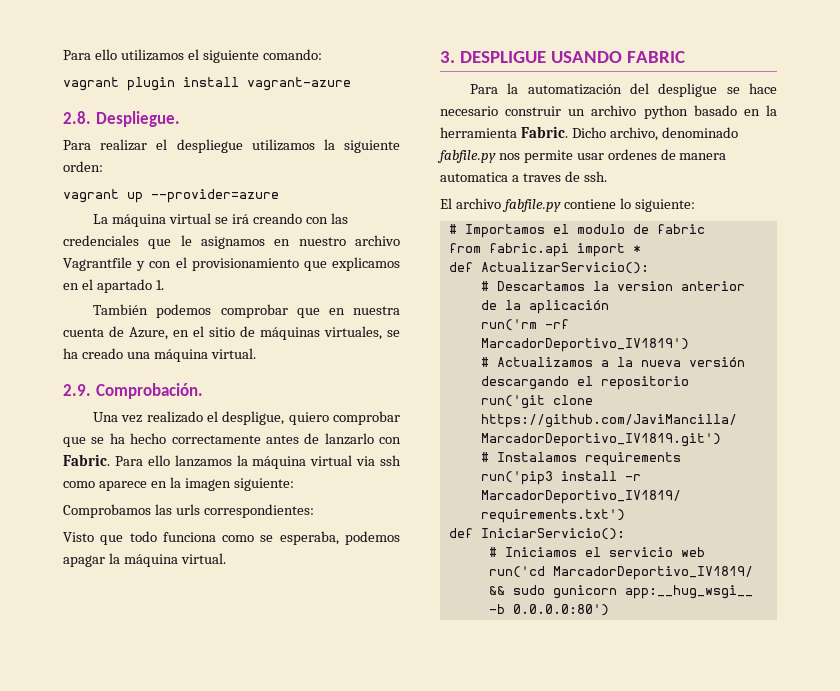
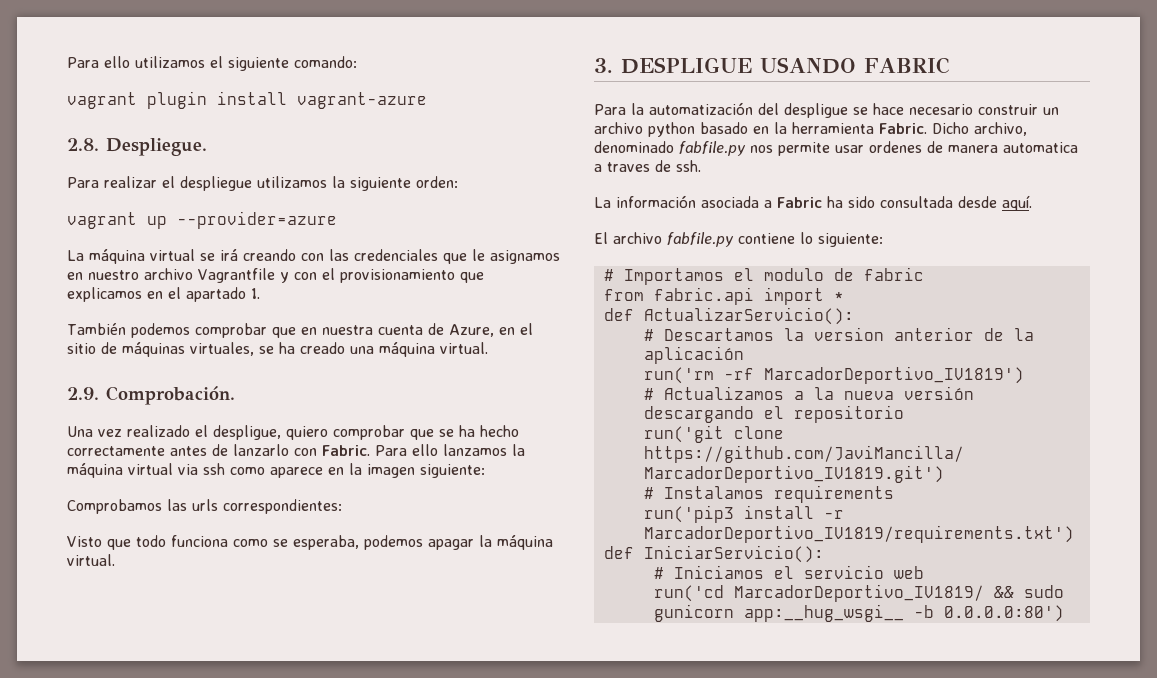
(607, 176) none -> [594,195,1032,211] // La información asociada a Fabric ha sido consultada desde aquí.

